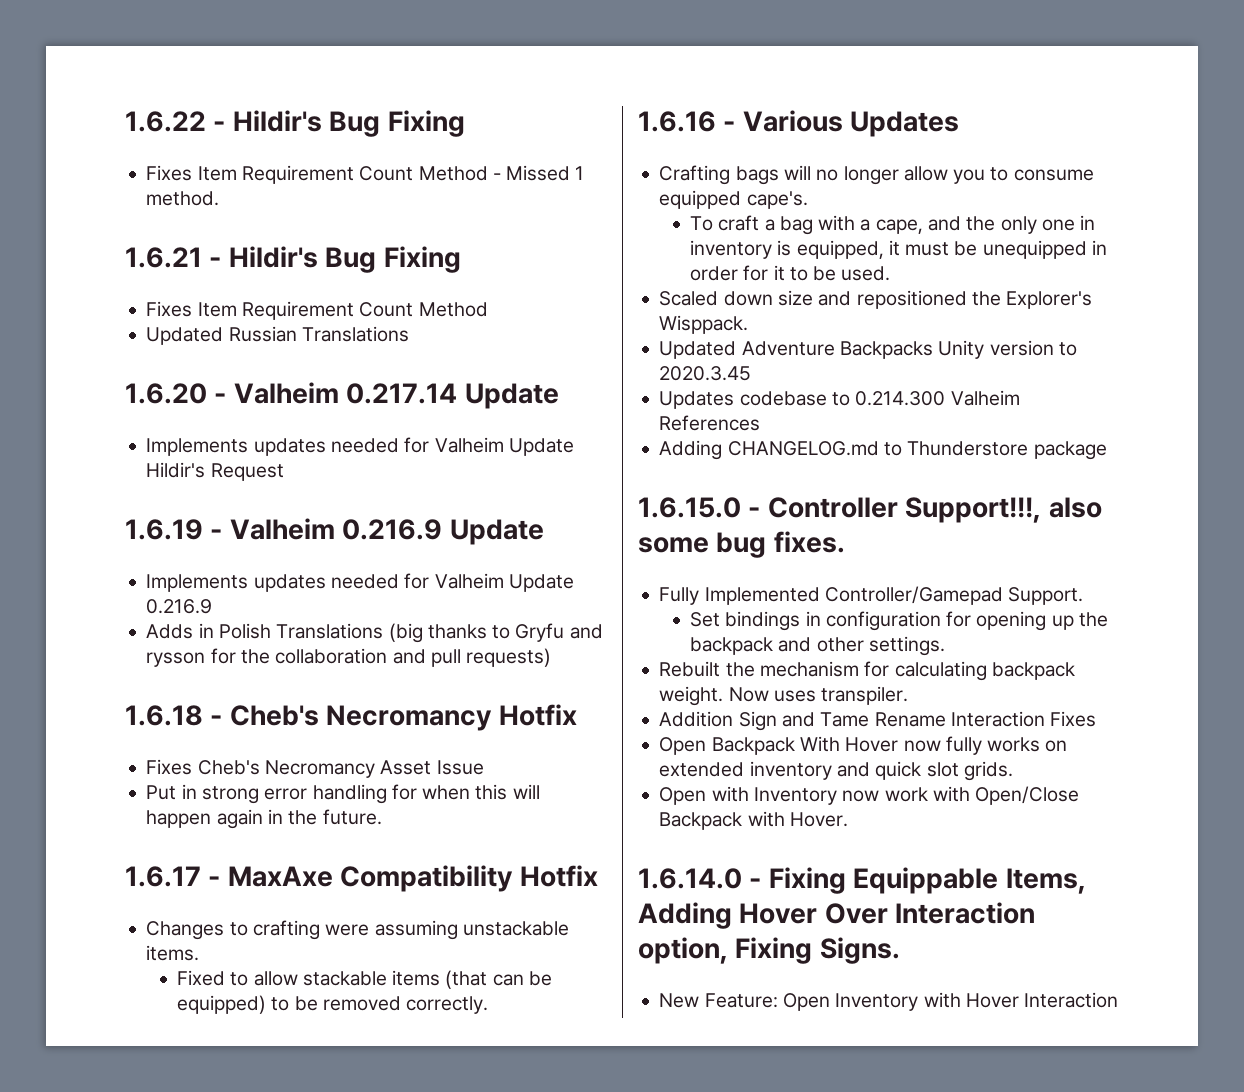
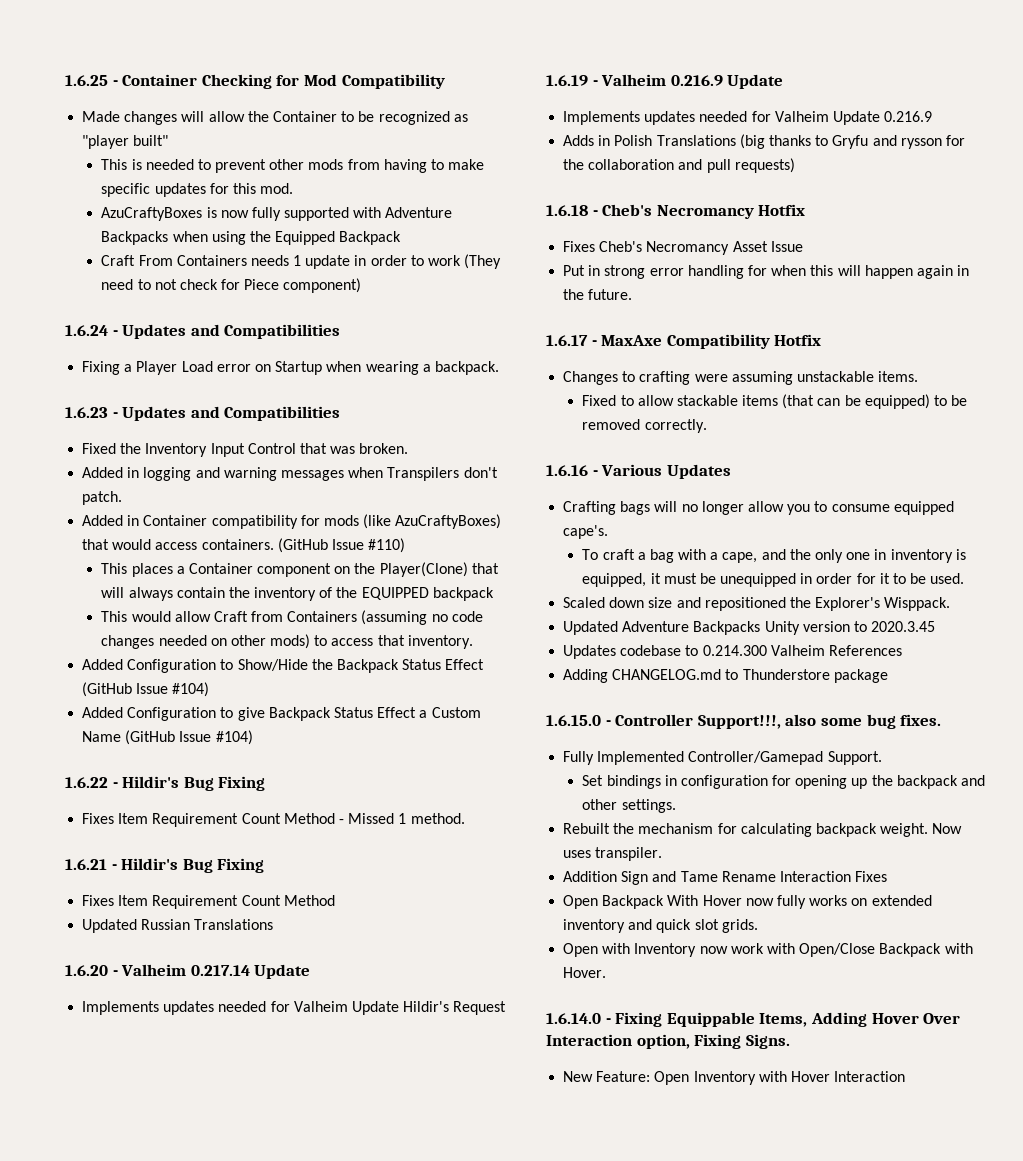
(125, 121) none -> [65,74,445,89] [82,111,468,125] [82,135,169,149] [101,159,485,173] [101,183,294,197] [101,207,453,221] [101,231,402,245] [101,254,502,269] [101,278,362,293] [65,324,341,339] [82,361,499,375] [65,406,341,421] [82,443,409,457] [82,467,498,481] [82,491,123,505] [82,514,502,529] [82,538,406,553] [101,562,499,577] [101,587,494,601] [101,610,483,625] [101,634,473,649] [82,659,485,673] [82,682,210,697] [82,707,481,721] [82,730,253,745] 1.6.25 - Container Checking for Mod Compatibility // Made changes will allow the Container to be recognized as "player built" // This is needed to prevent other mods from having to make specific updates for this mod. // AzuCraftyBoxes is now fully supported with Adventure Backpacks when using the Equipped Backpack // Craft From Containers needs 1 update in order to work (They need to not check for Piece component) // 1.6.24 - Updates and Compatibilities // Fixing a Player Load error on Startup when wearing a backpack. // 1.6.23 - Updates and Compatibilities // Fixed the Inventory Input Control that was broken. // Added in logging and warning messages when Transpilers don't patch. // Added in Container compatibility for mods (like AzuCraftyBoxes) that would access containers. (GitHub Issue #110) // This places a Container component on the Player(Clone) that will always contain the inventory of the EQUIPPED backpack // This would allow Craft from Containers (assuming no code changes needed on other mods) to access that inventory. // Added Configuration to Show/Hide the Backpack Status Effect (GitHub Issue #104) // Added Configuration to give Backpack Status Effect a Custom Name (GitHub Issue #104) //

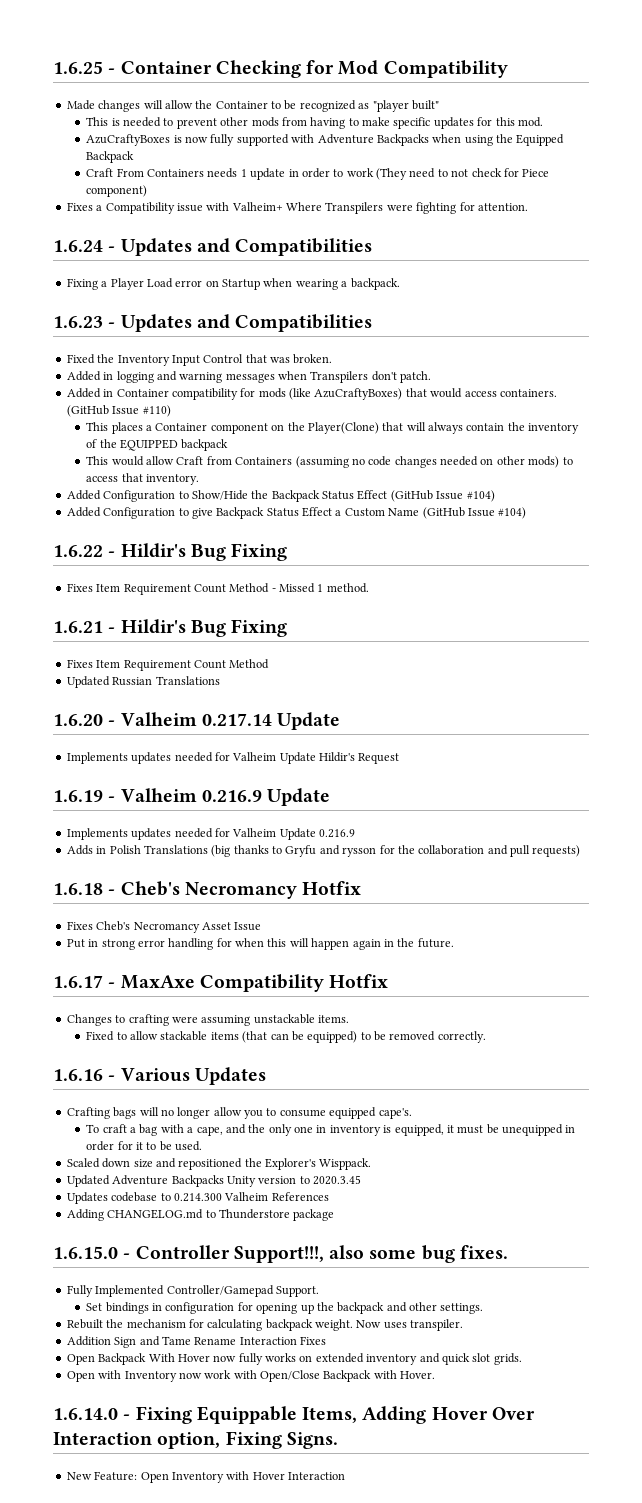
(362, 285) none -> [66,202,528,214] // Fixes a Compatibility issue with Valheim+ Where Transpilers were fighting for attention.

